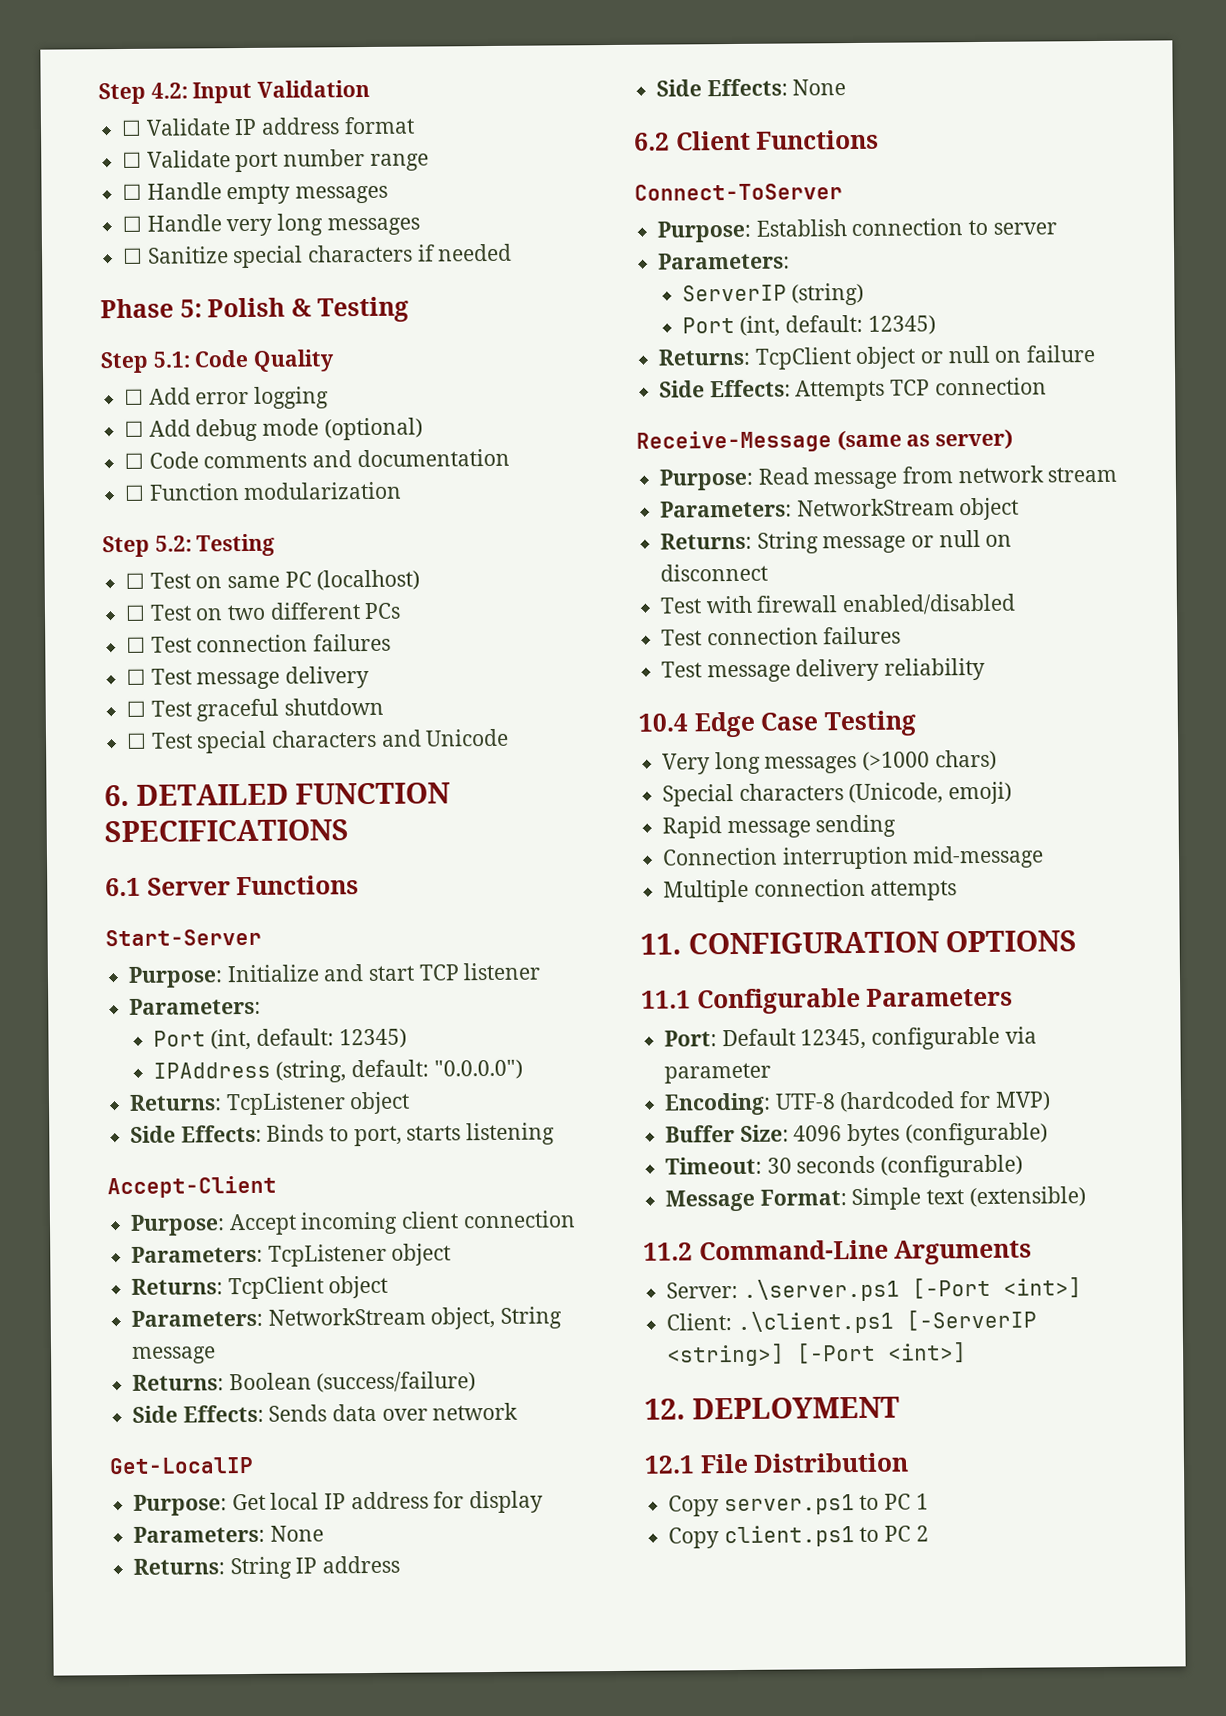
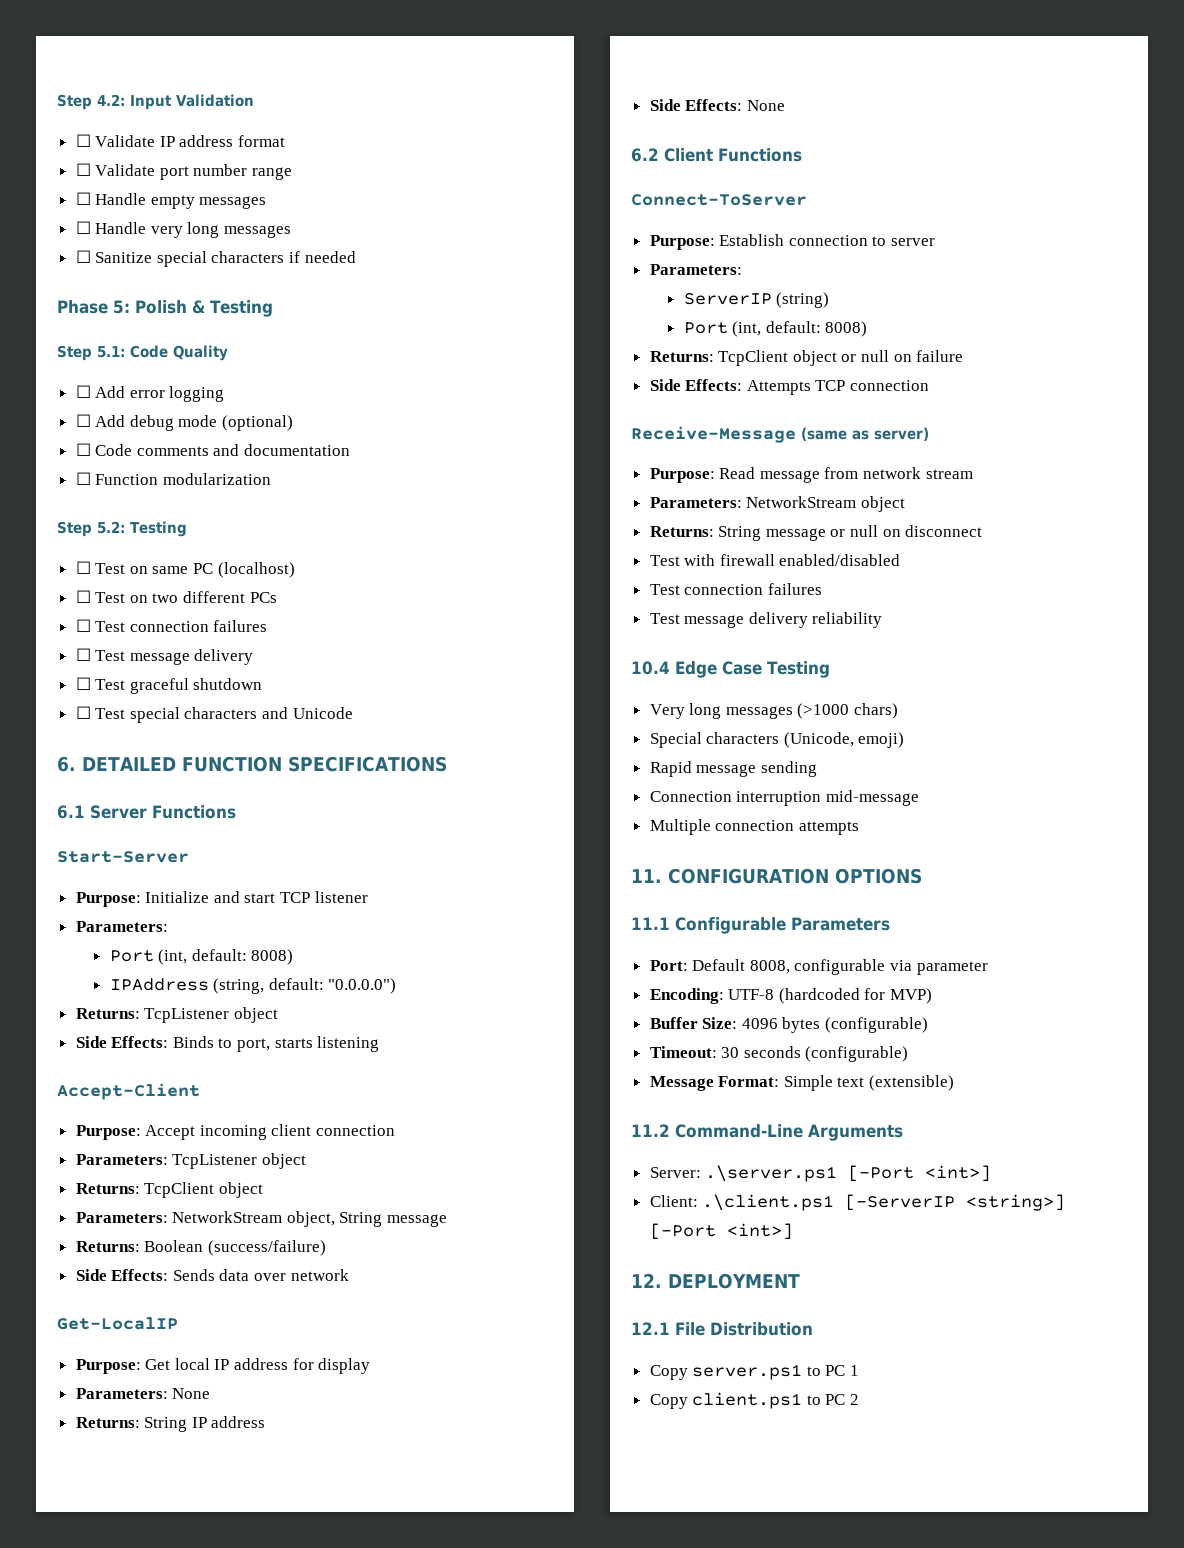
[338,1028,407,1049] 12345) -> [251,949,294,965] 8008)
[867,315,936,335] 12345) -> [825,321,868,337] 8008)
[800,1028,867,1050] 12345, -> [749,960,790,974] 8008,

